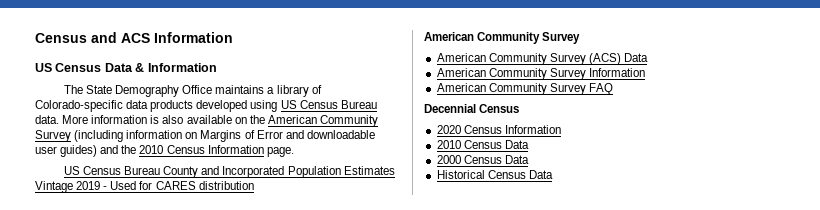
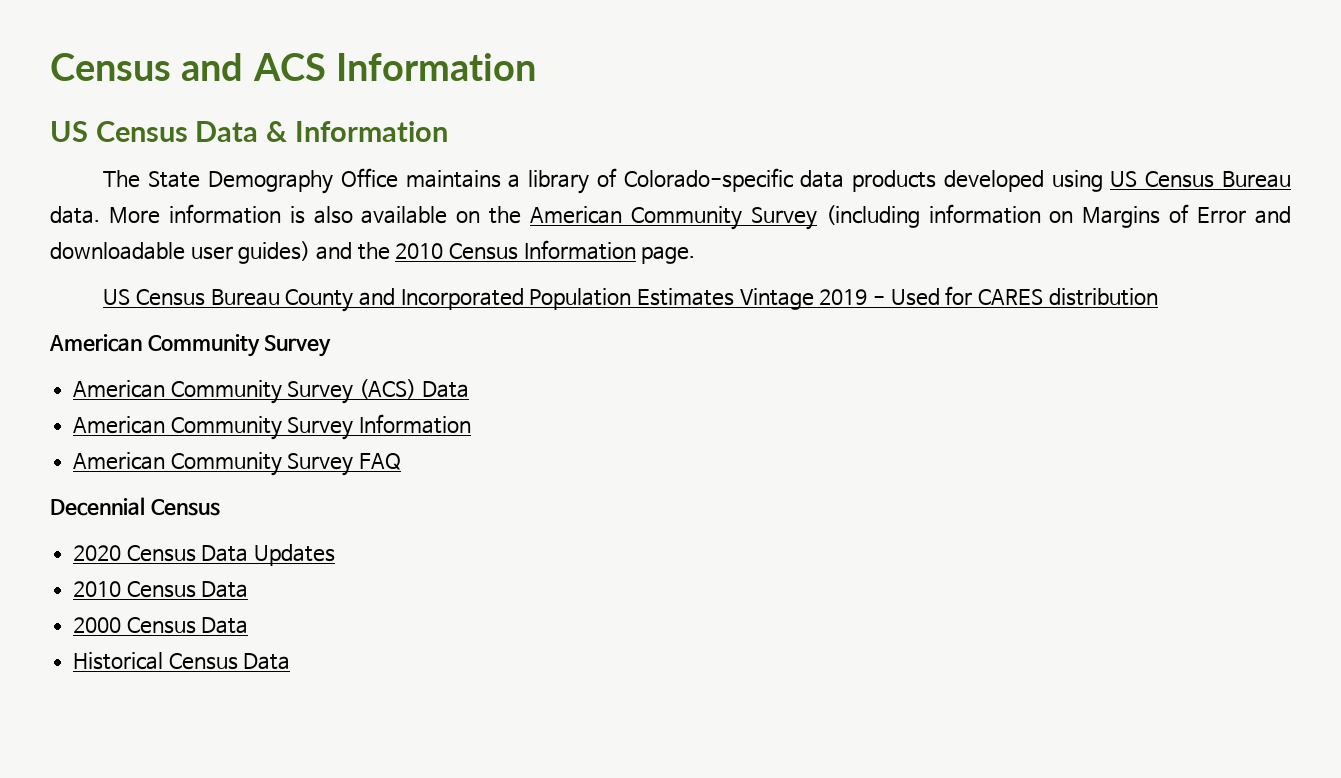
[504,125,561,134] Information -> [201,544,336,566] Data Updates

